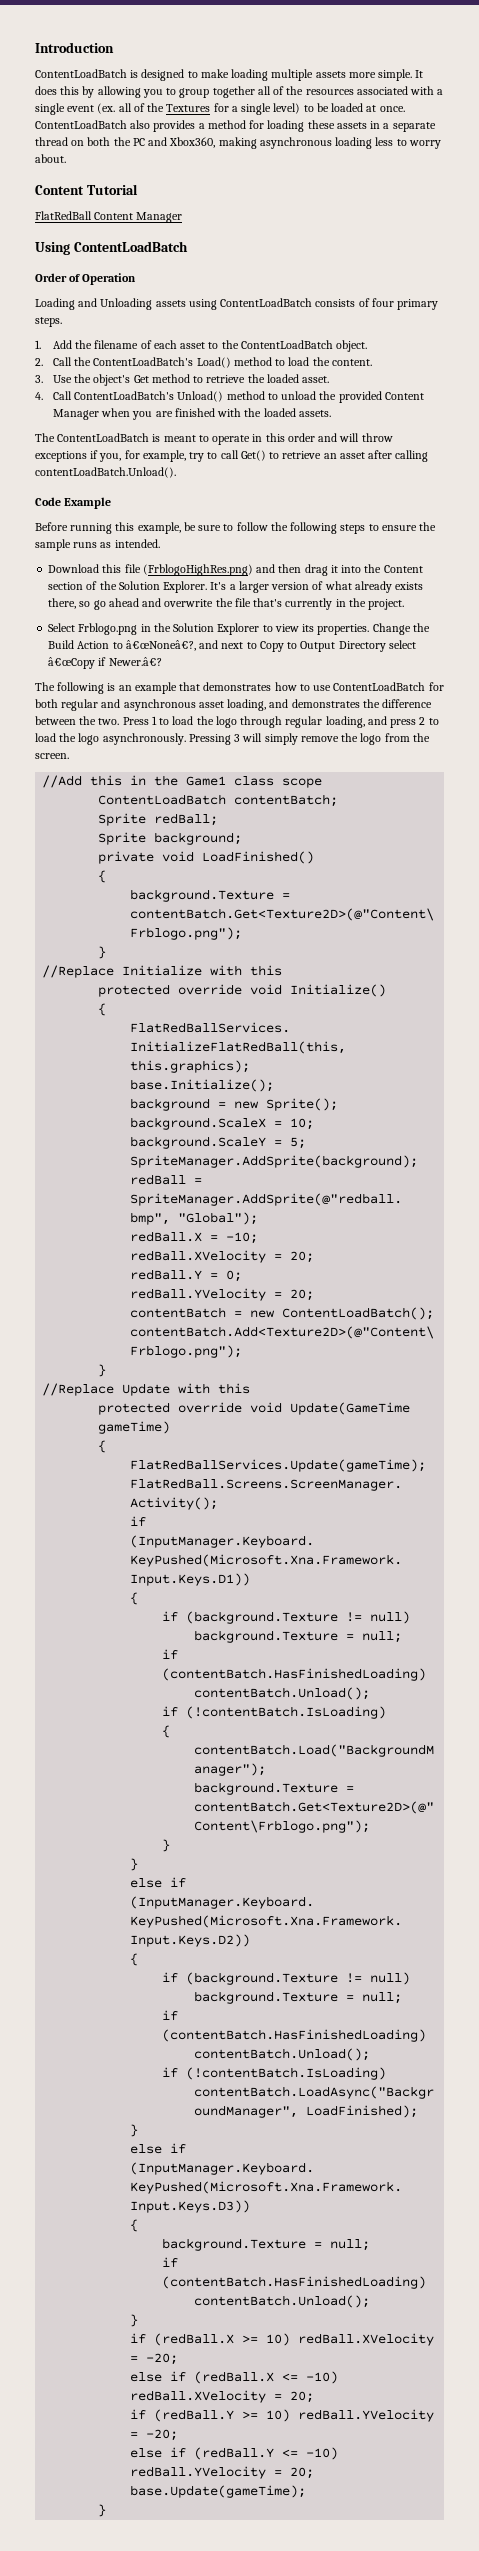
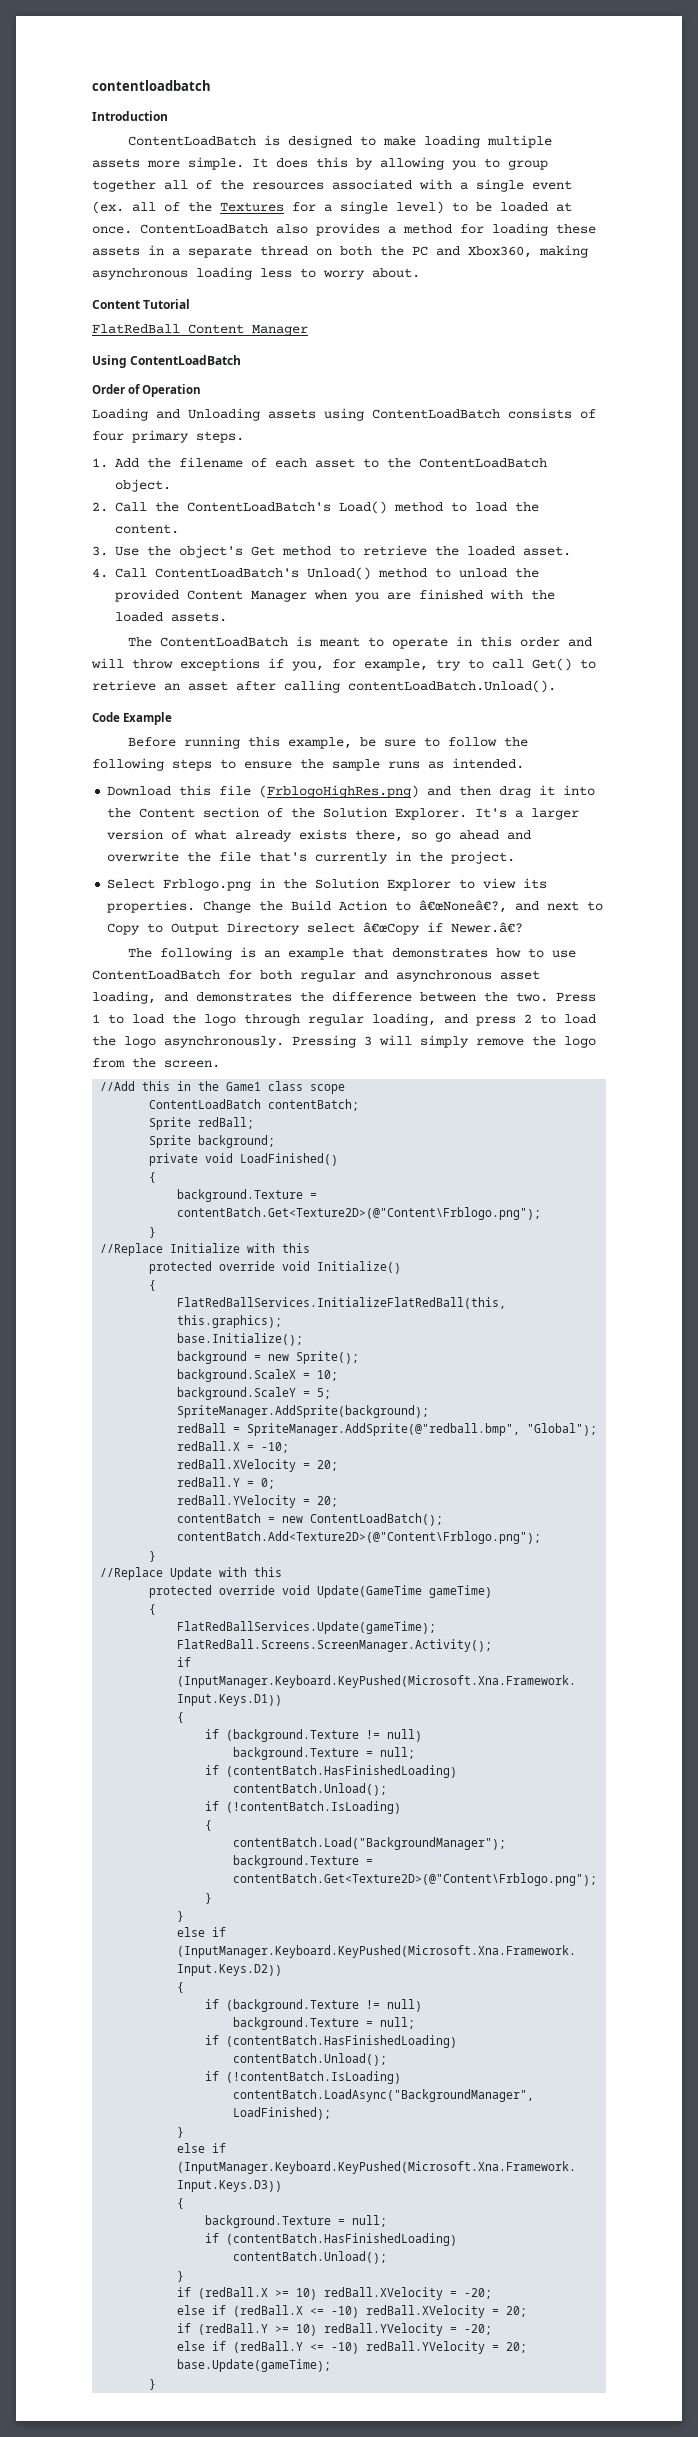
(35, 47) none -> [92,80,211,91] contentloadbatch //

